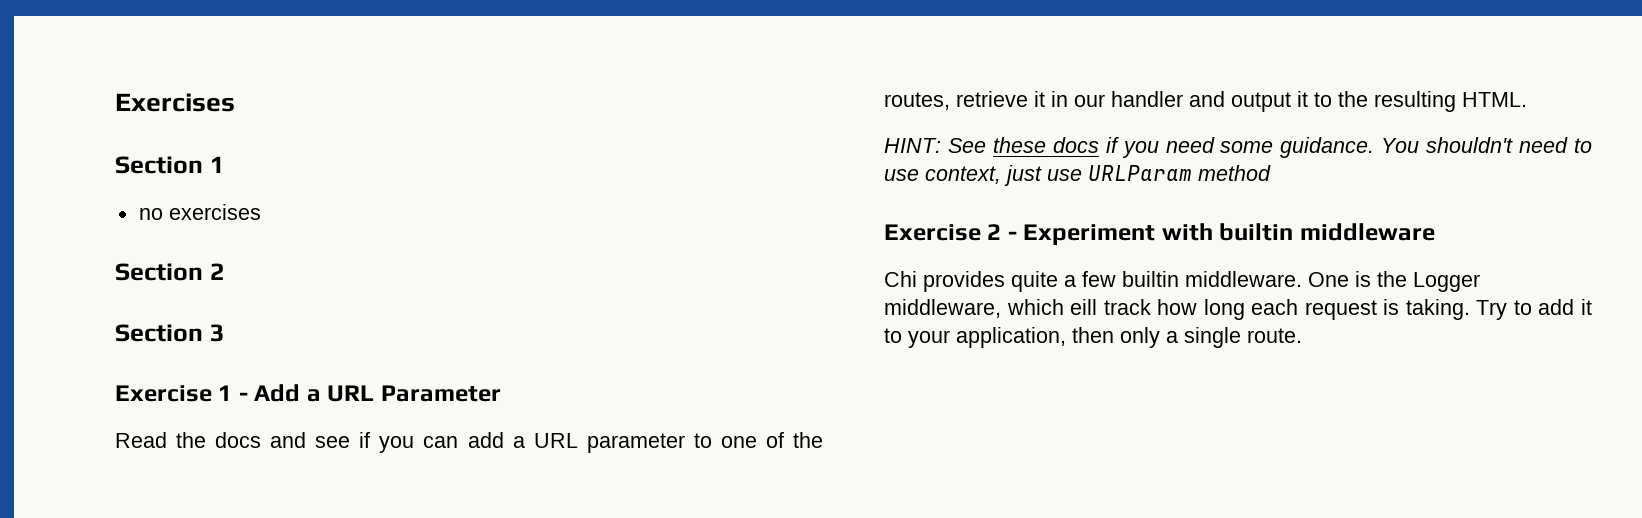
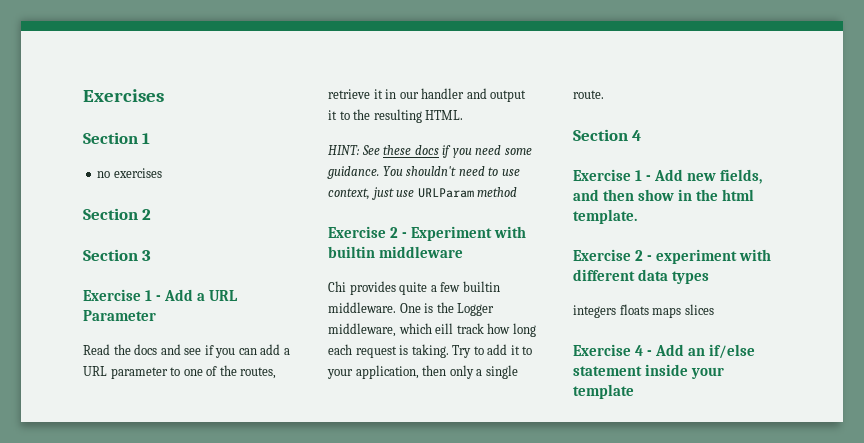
(1302, 335) none -> [573,129,642,141] [573,169,762,184] [573,189,754,201] [573,209,637,224] [573,249,771,264] [573,269,709,284] [573,304,714,318] [573,344,755,359] [573,364,724,379] [573,384,634,399] // Section 4 // Exercise 1 - Add new fields, and then show in the html template. // Exercise 2 - experiment with different data types // integers floats maps slices // Exercise 4 - Add an if/else statement inside your template

